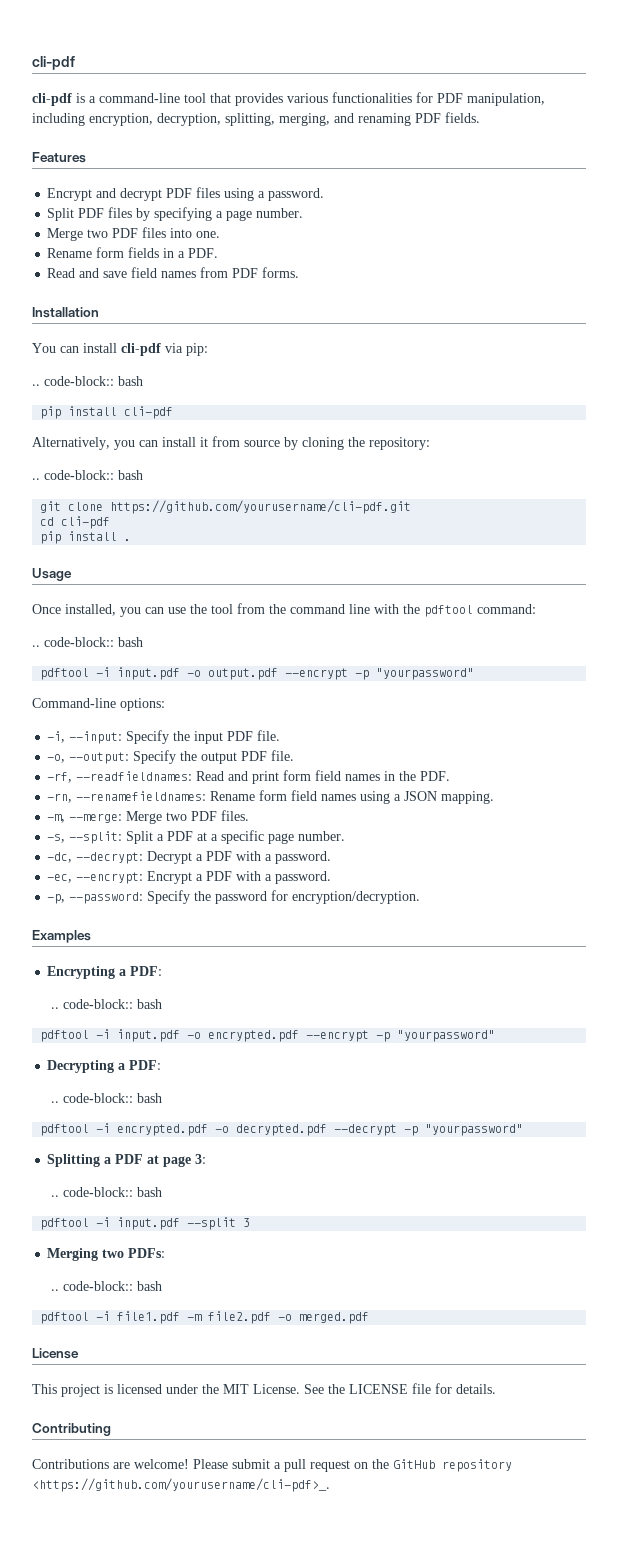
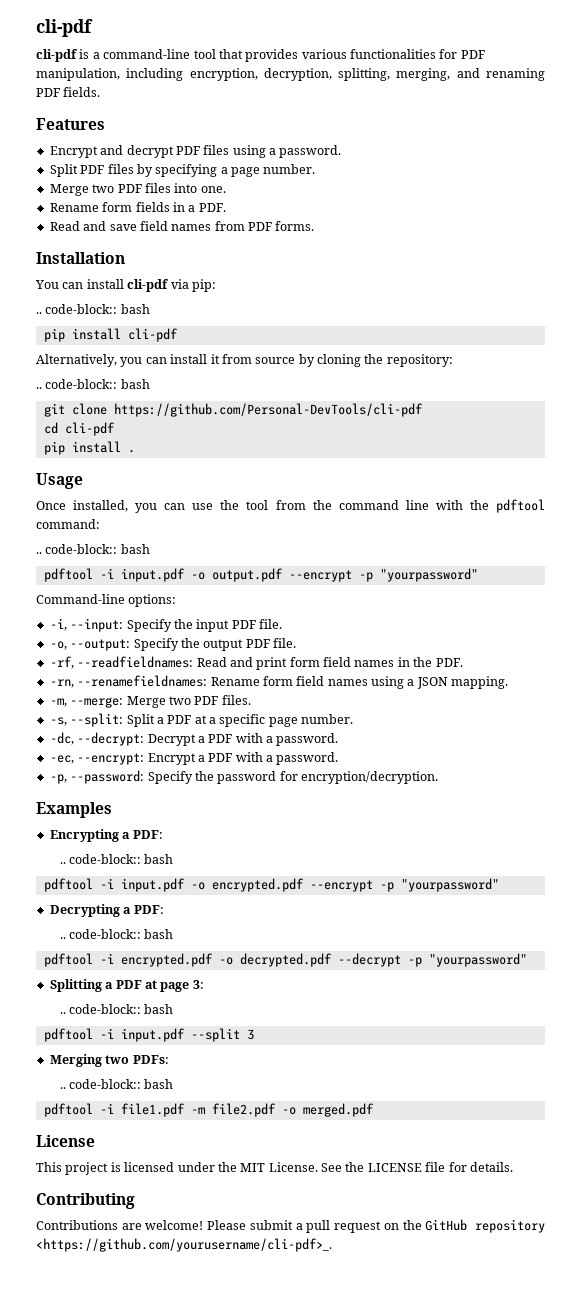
[110,500,412,514] https://github.com/yourusername/cli-pdf.git -> [113,403,423,417] https://github.com/Personal-DevTools/cli-pdf

